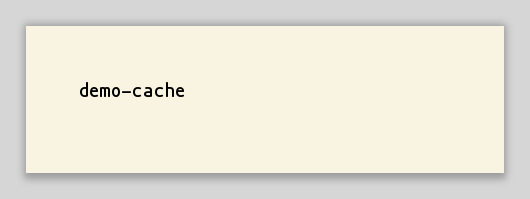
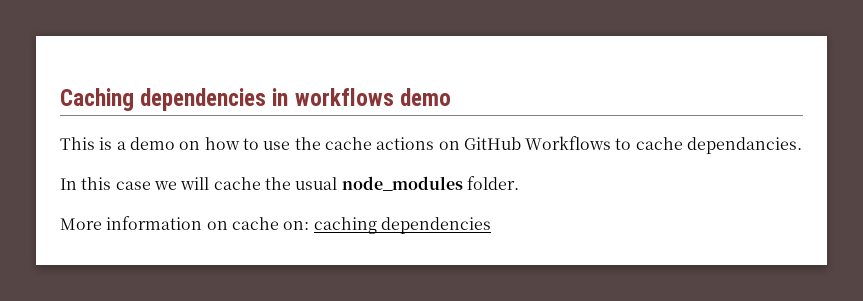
[79,82,185,97] demo-cache -> [60,88,451,111] [60,136,803,154] [60,176,519,191] [60,216,491,234] Caching dependencies in workflows demo // This is a demo on how to use the cache actions on GitHub Workflows to cache dependancies. // In this case we will cache the usual node_modules folder. // More information on cache on: caching dependencies

